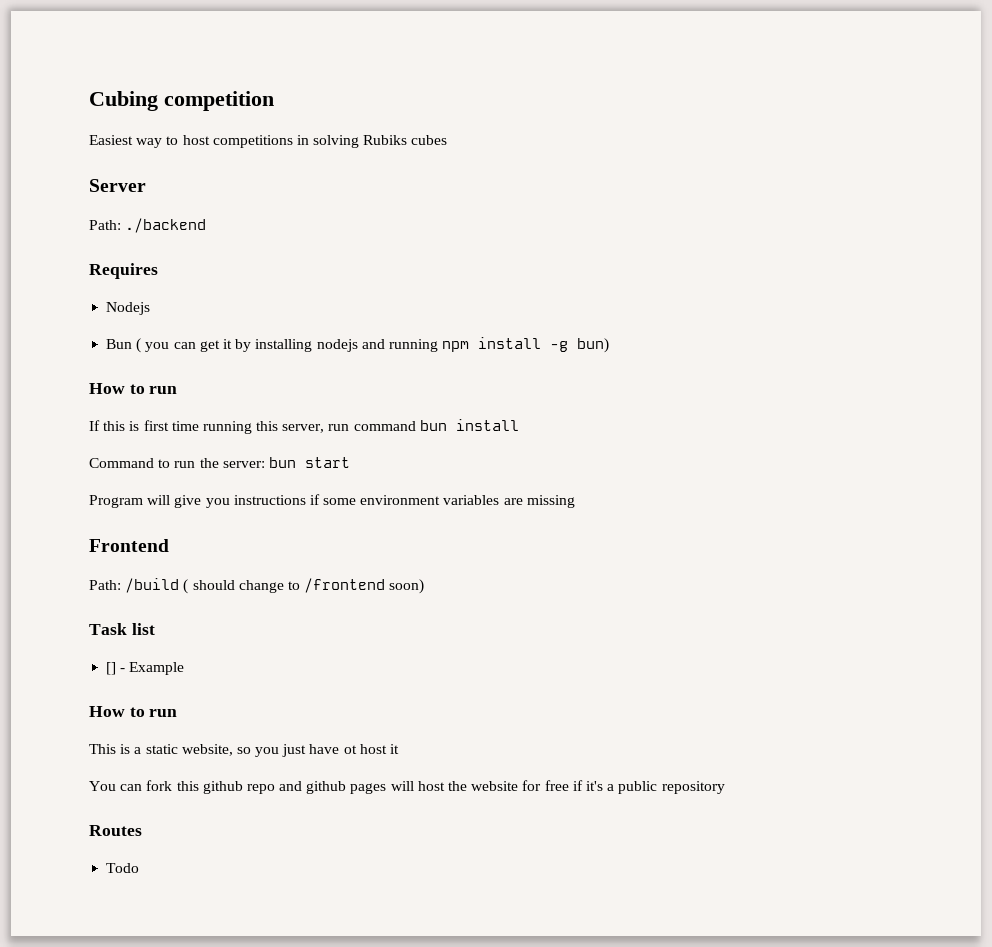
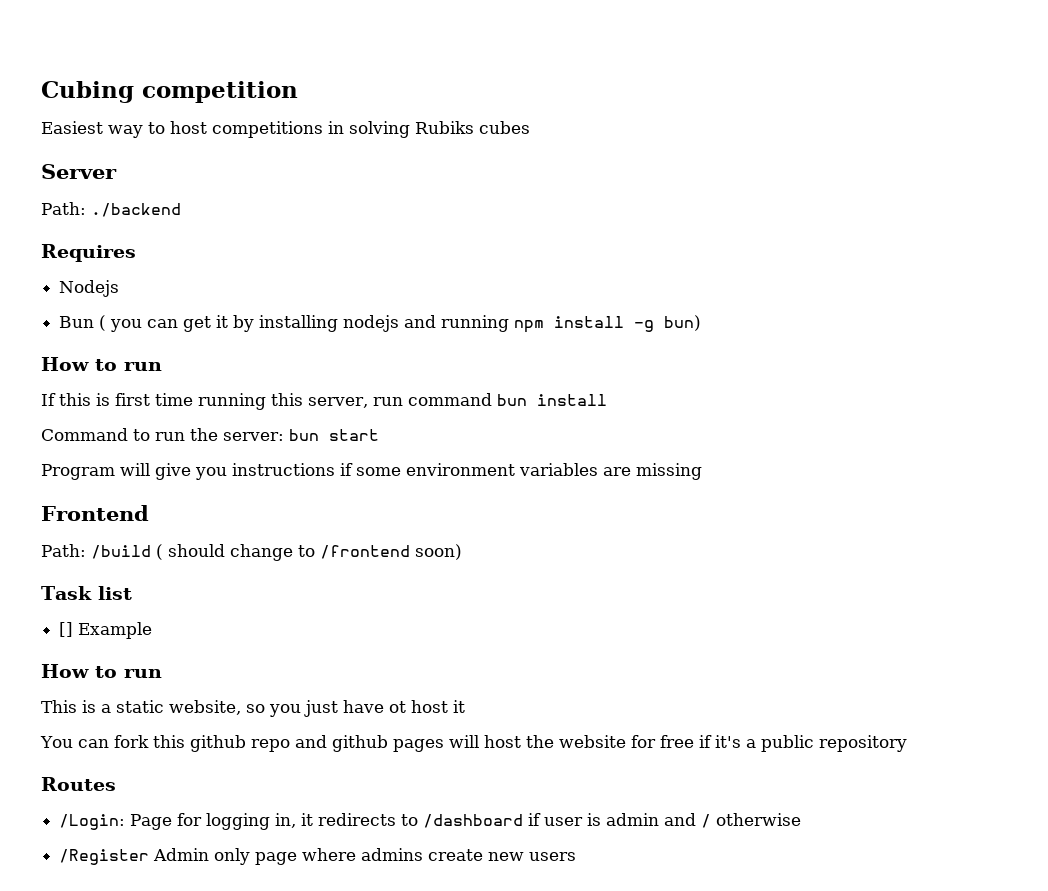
[120,668,126,672] - -> (74, 629) none
[106,863,140,873] Todo -> [59,813,802,830] [59,848,577,865] /Login: Page for logging in, it redirects to /dashboard if user is admin and / otherwise // /Register Admin only page where admins create new users

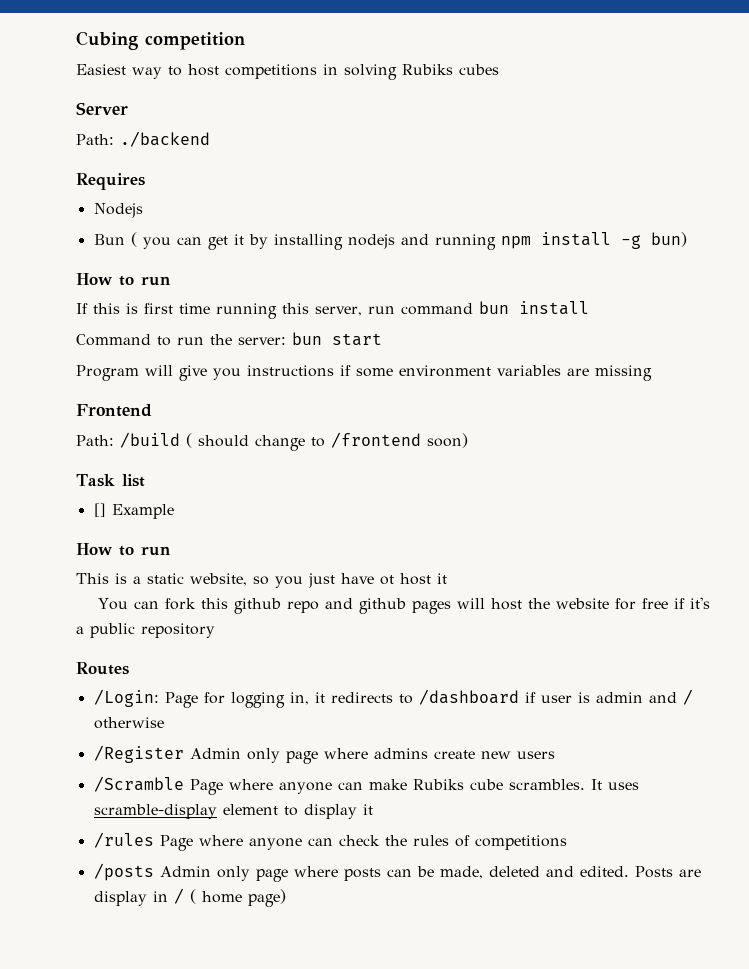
(577, 856) none -> [93,776,639,795] [93,804,373,819] [93,832,567,851] [93,863,701,882] [93,888,286,907] // /Scramble Page where anyone can make Rubiks cube scrambles. It uses scramble-display element to display it // /rules Page where anyone can check the rules of competitions // /posts Admin only page where posts can be made, deleted and edited. Posts are display in / ( home page)

